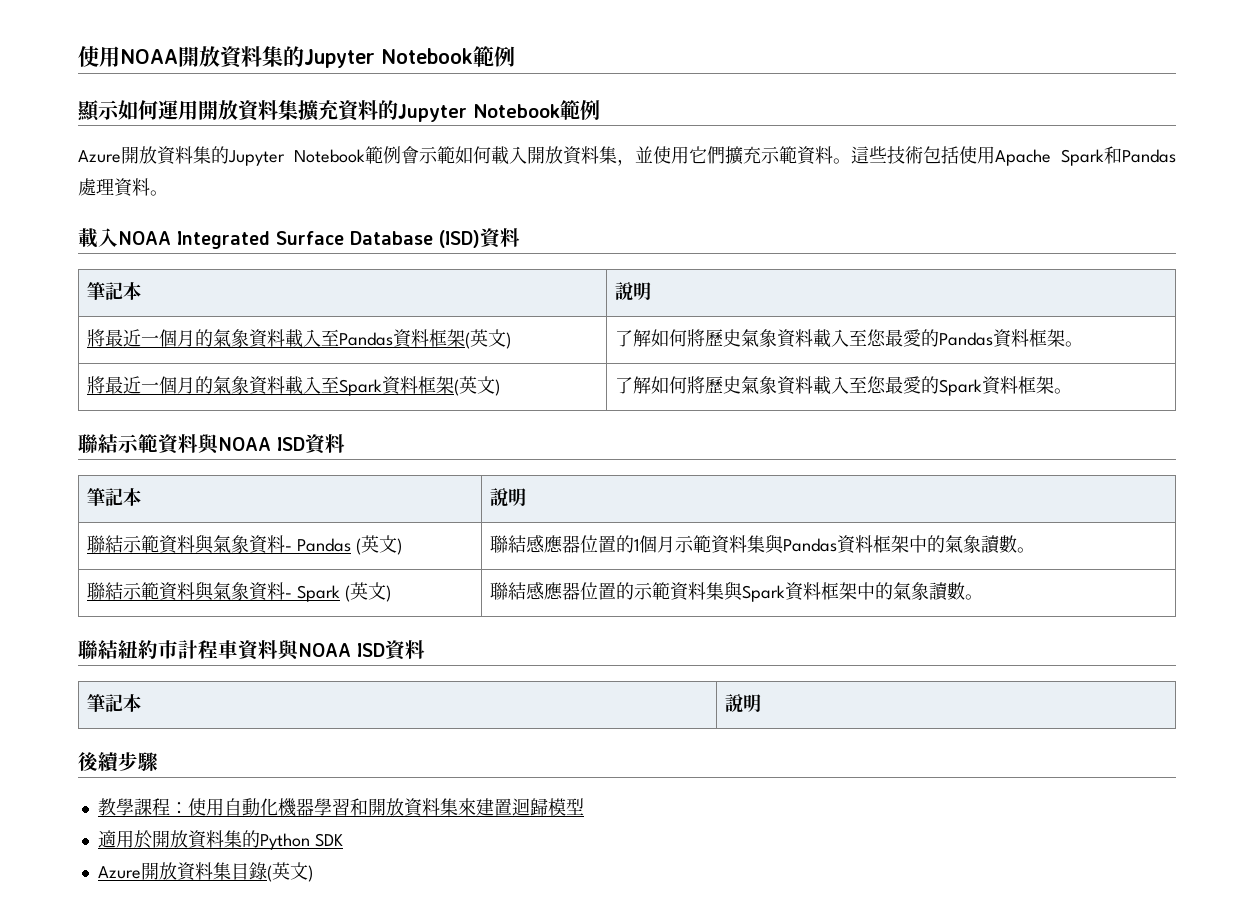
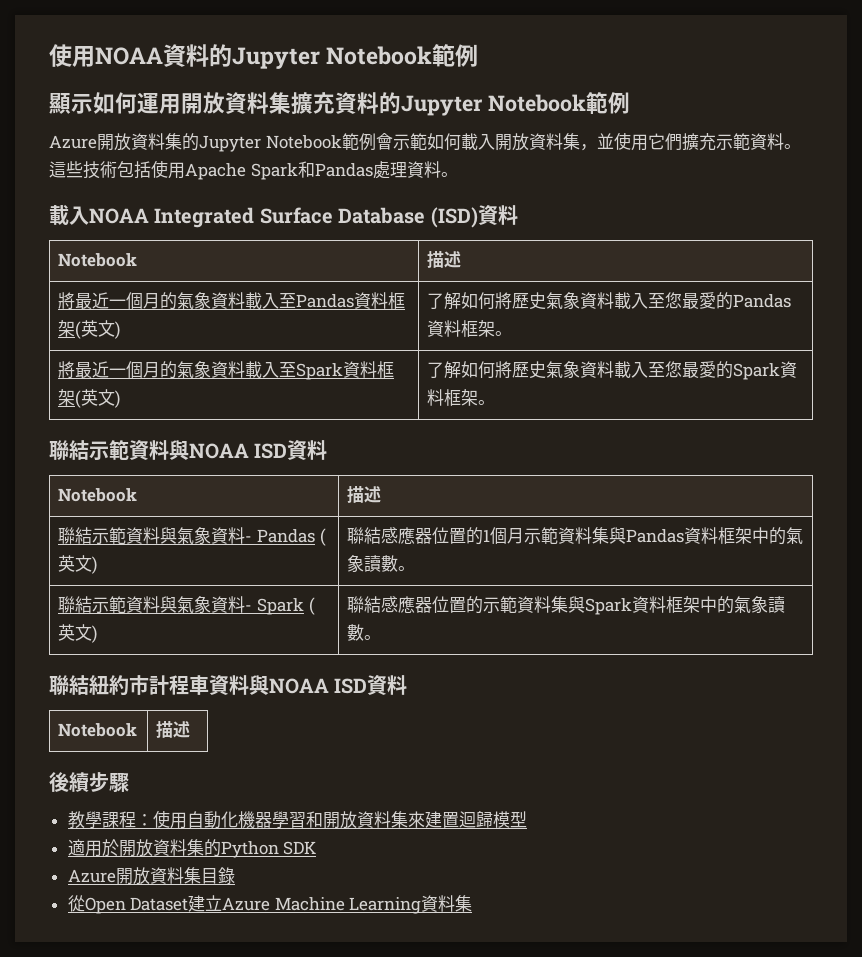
[178,46,283,69] 開放資料集 -> [163,44,209,67] 資料
[87,282,142,300] [615,281,652,301] 筆記本 | 說明 -> [58,253,138,267] [427,251,462,268] Notebook | 描述
[87,488,142,506] [490,487,527,507] 筆記本 | 說明 -> [58,488,138,502] [347,486,382,503] Notebook | 描述
[87,694,142,712] [725,693,762,713] 筆記本 | 說明 -> [58,723,138,737] [156,721,191,738] Notebook | 描述
[266,862,313,882] (英文) -> [67,895,473,914] // 從Open Dataset建立Azure Machine Learning資料集

